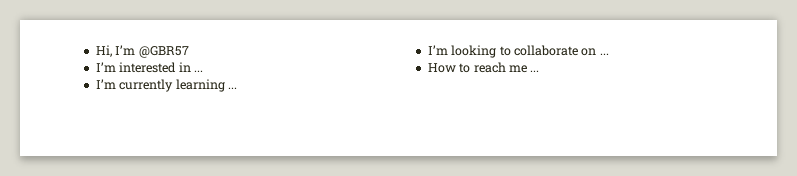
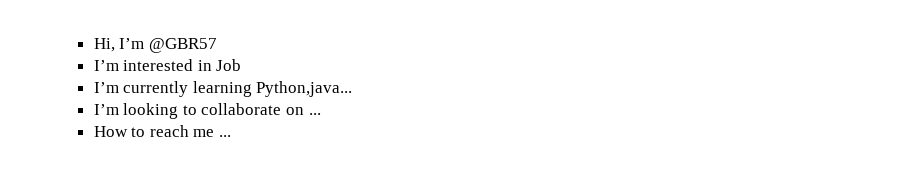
[193,70,203,72] ... -> [216,59,242,71] Job
[227,87,237,89] ... -> [256,81,353,97] Python,java...

